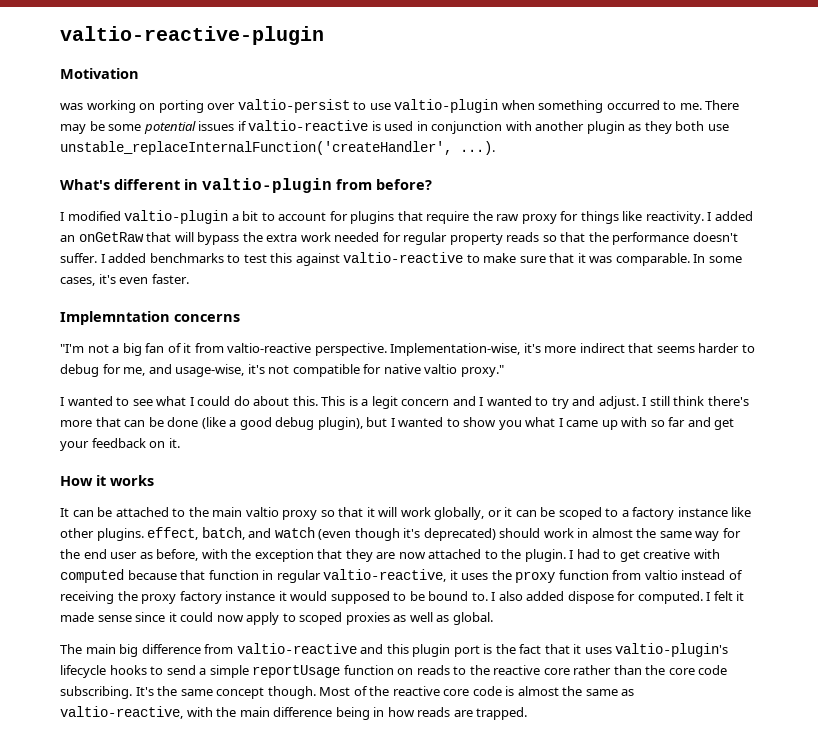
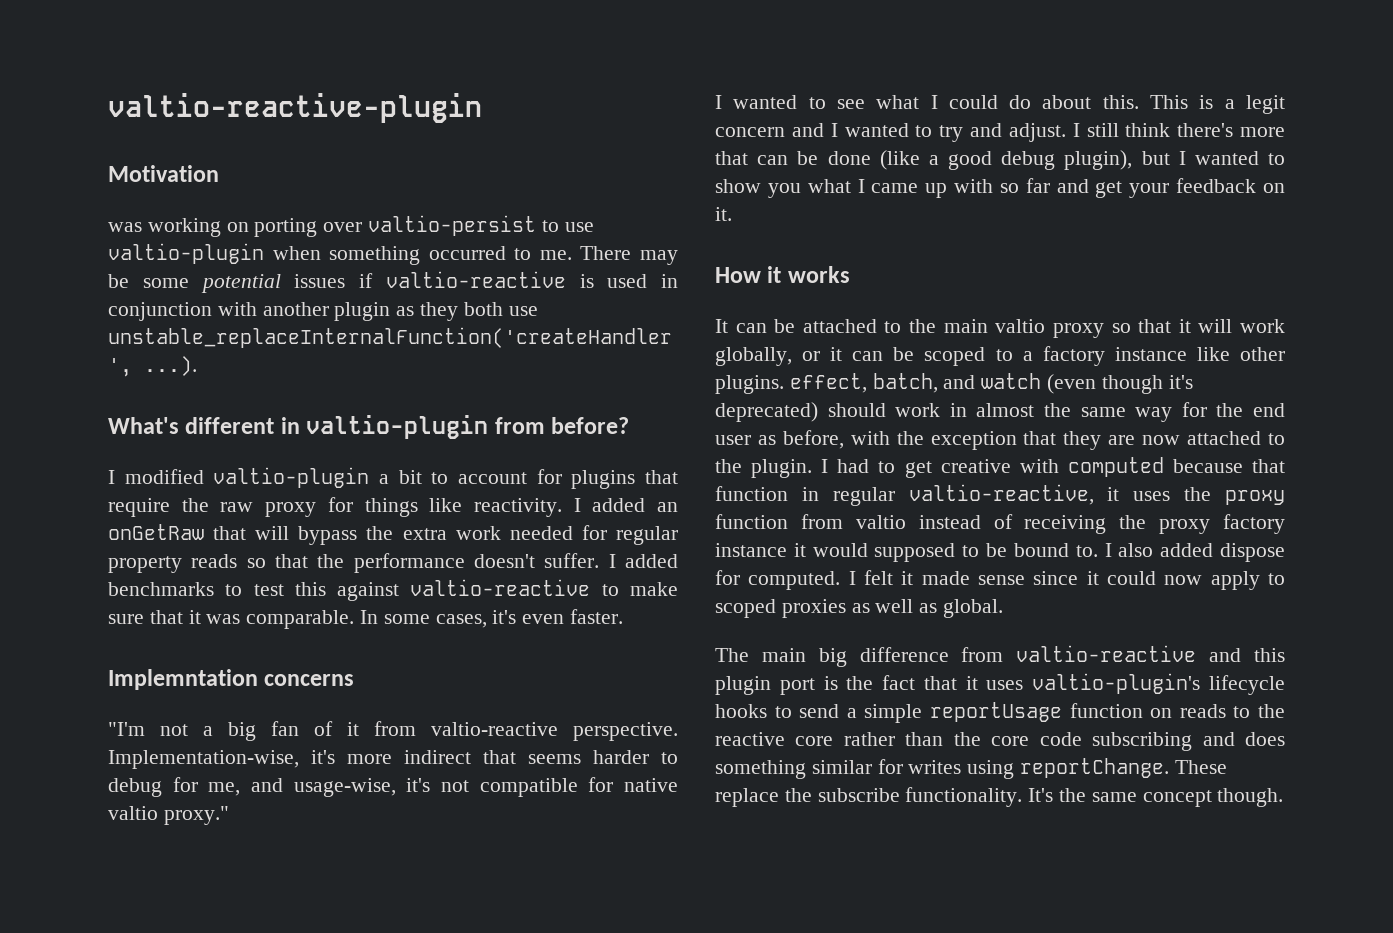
[60,686,132,699] subscribing. -> [1092,732,1285,751] [715,758,1227,779] [715,787,1023,807] subscribing and does something similar for writes using reportChange. These replace the subscribe functionality.
[319,686,635,696] [60,706,528,720] Most of the reactive core code is almost the same as valtio-reactive, with the main difference being in how reads are trapped. -> (1284, 797) none

